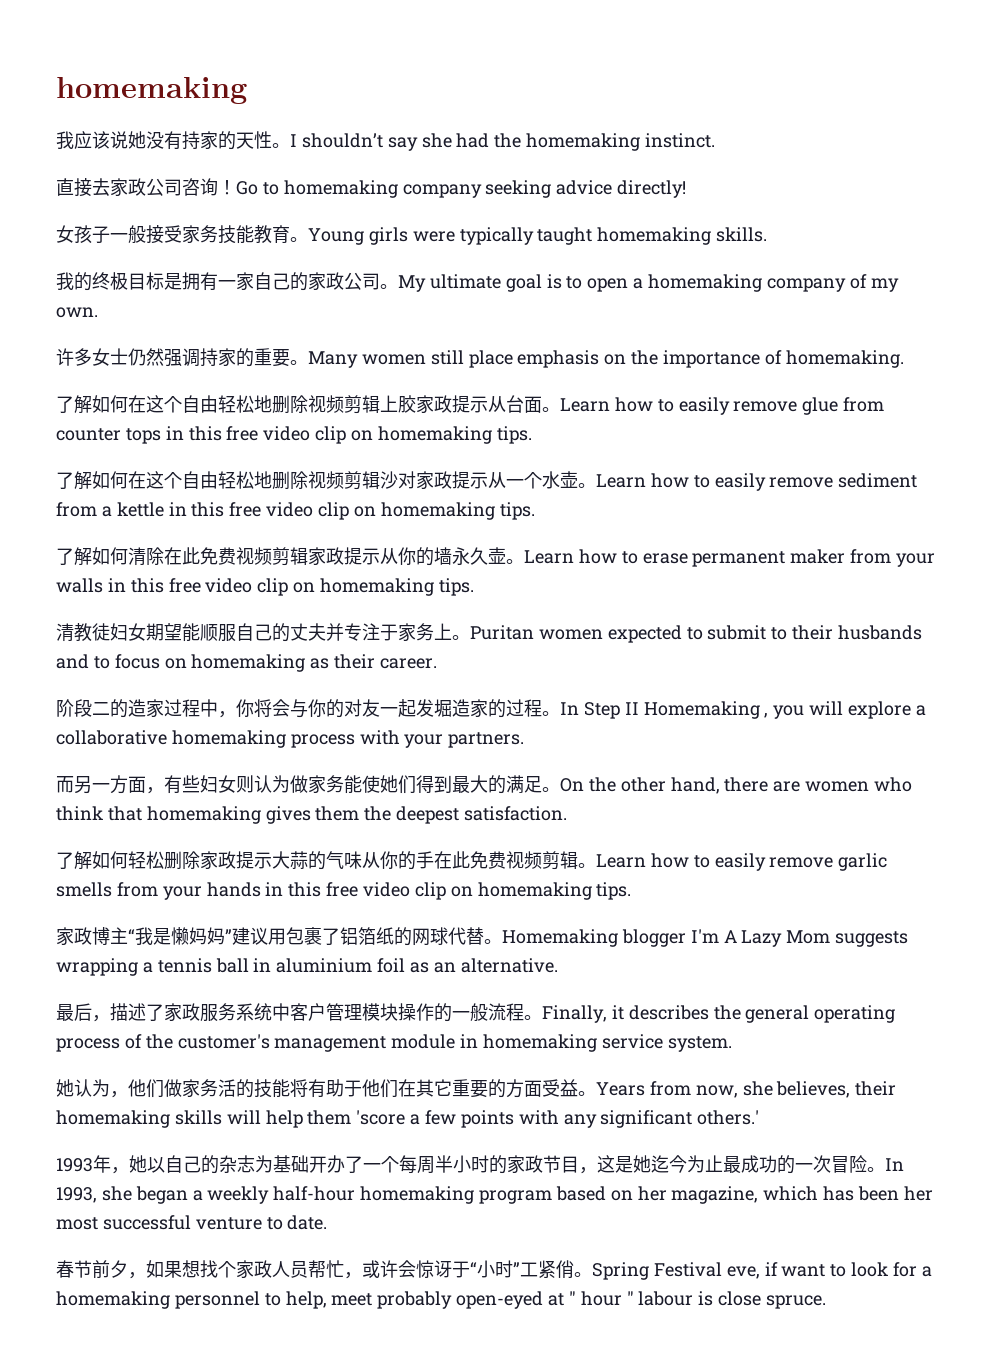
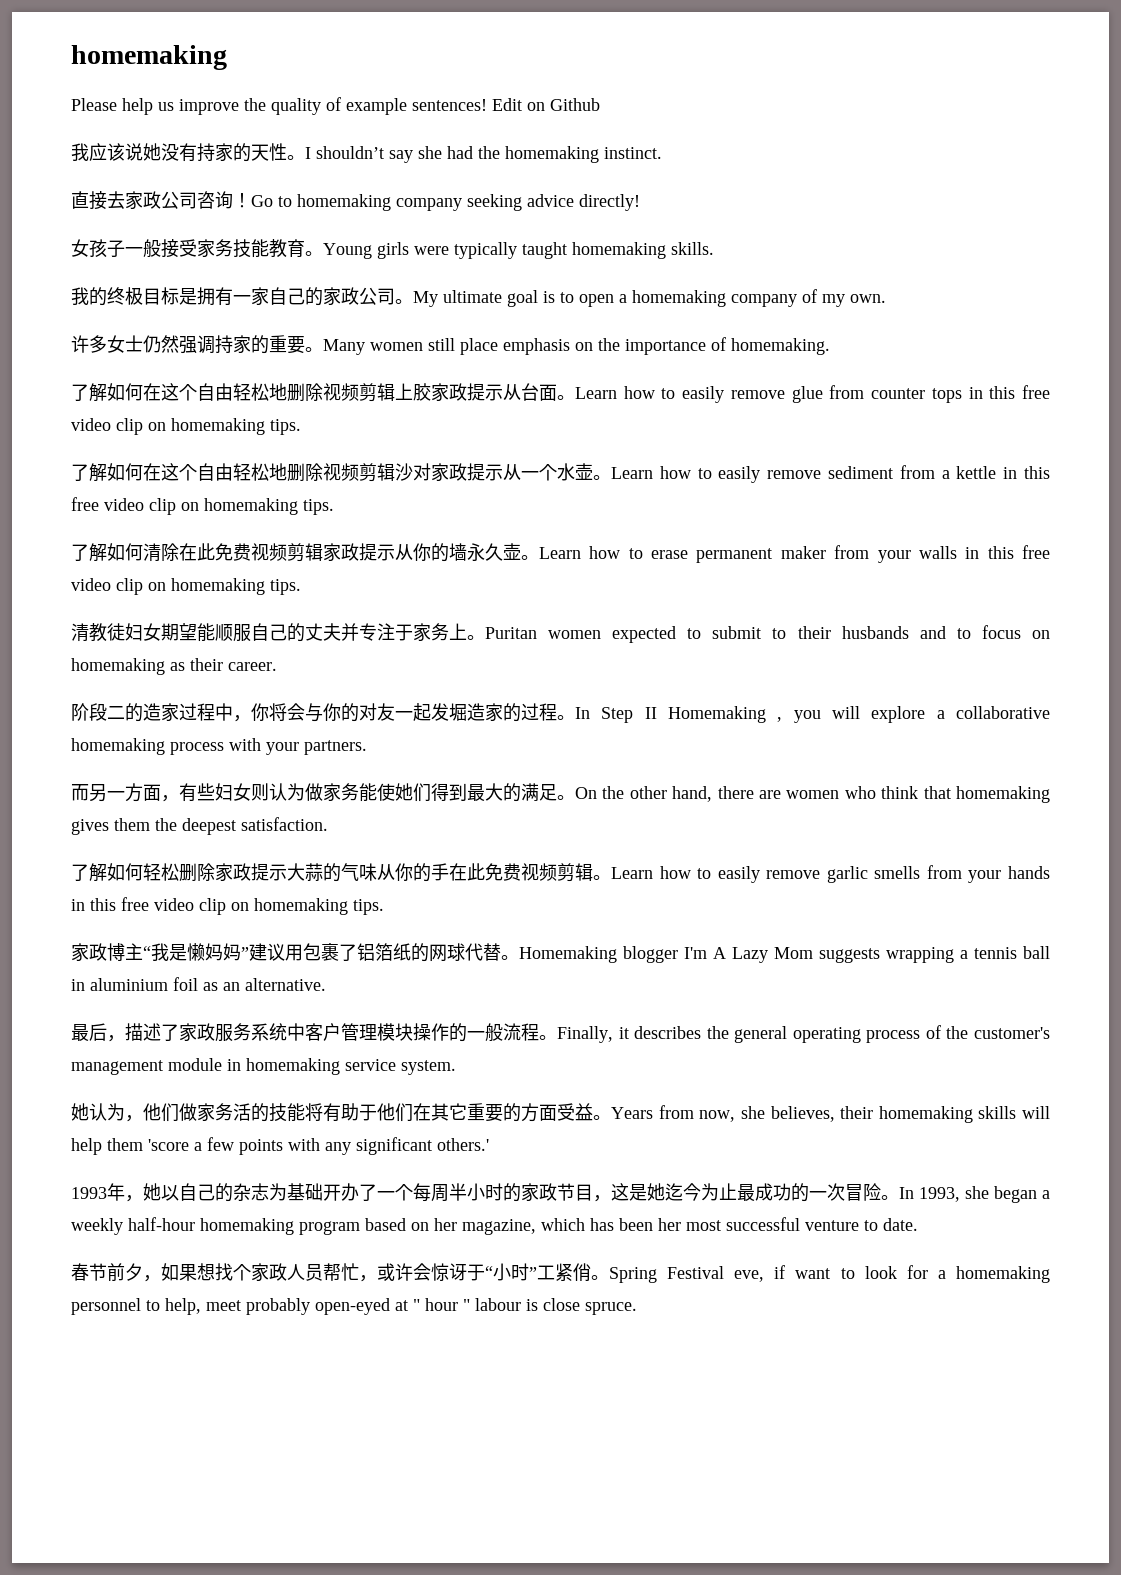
[56,77,247,104] homemaking -> [71,45,227,70] [71,97,600,115] homemaking // Please help us improve the quality of example sentences! Edit on Github

